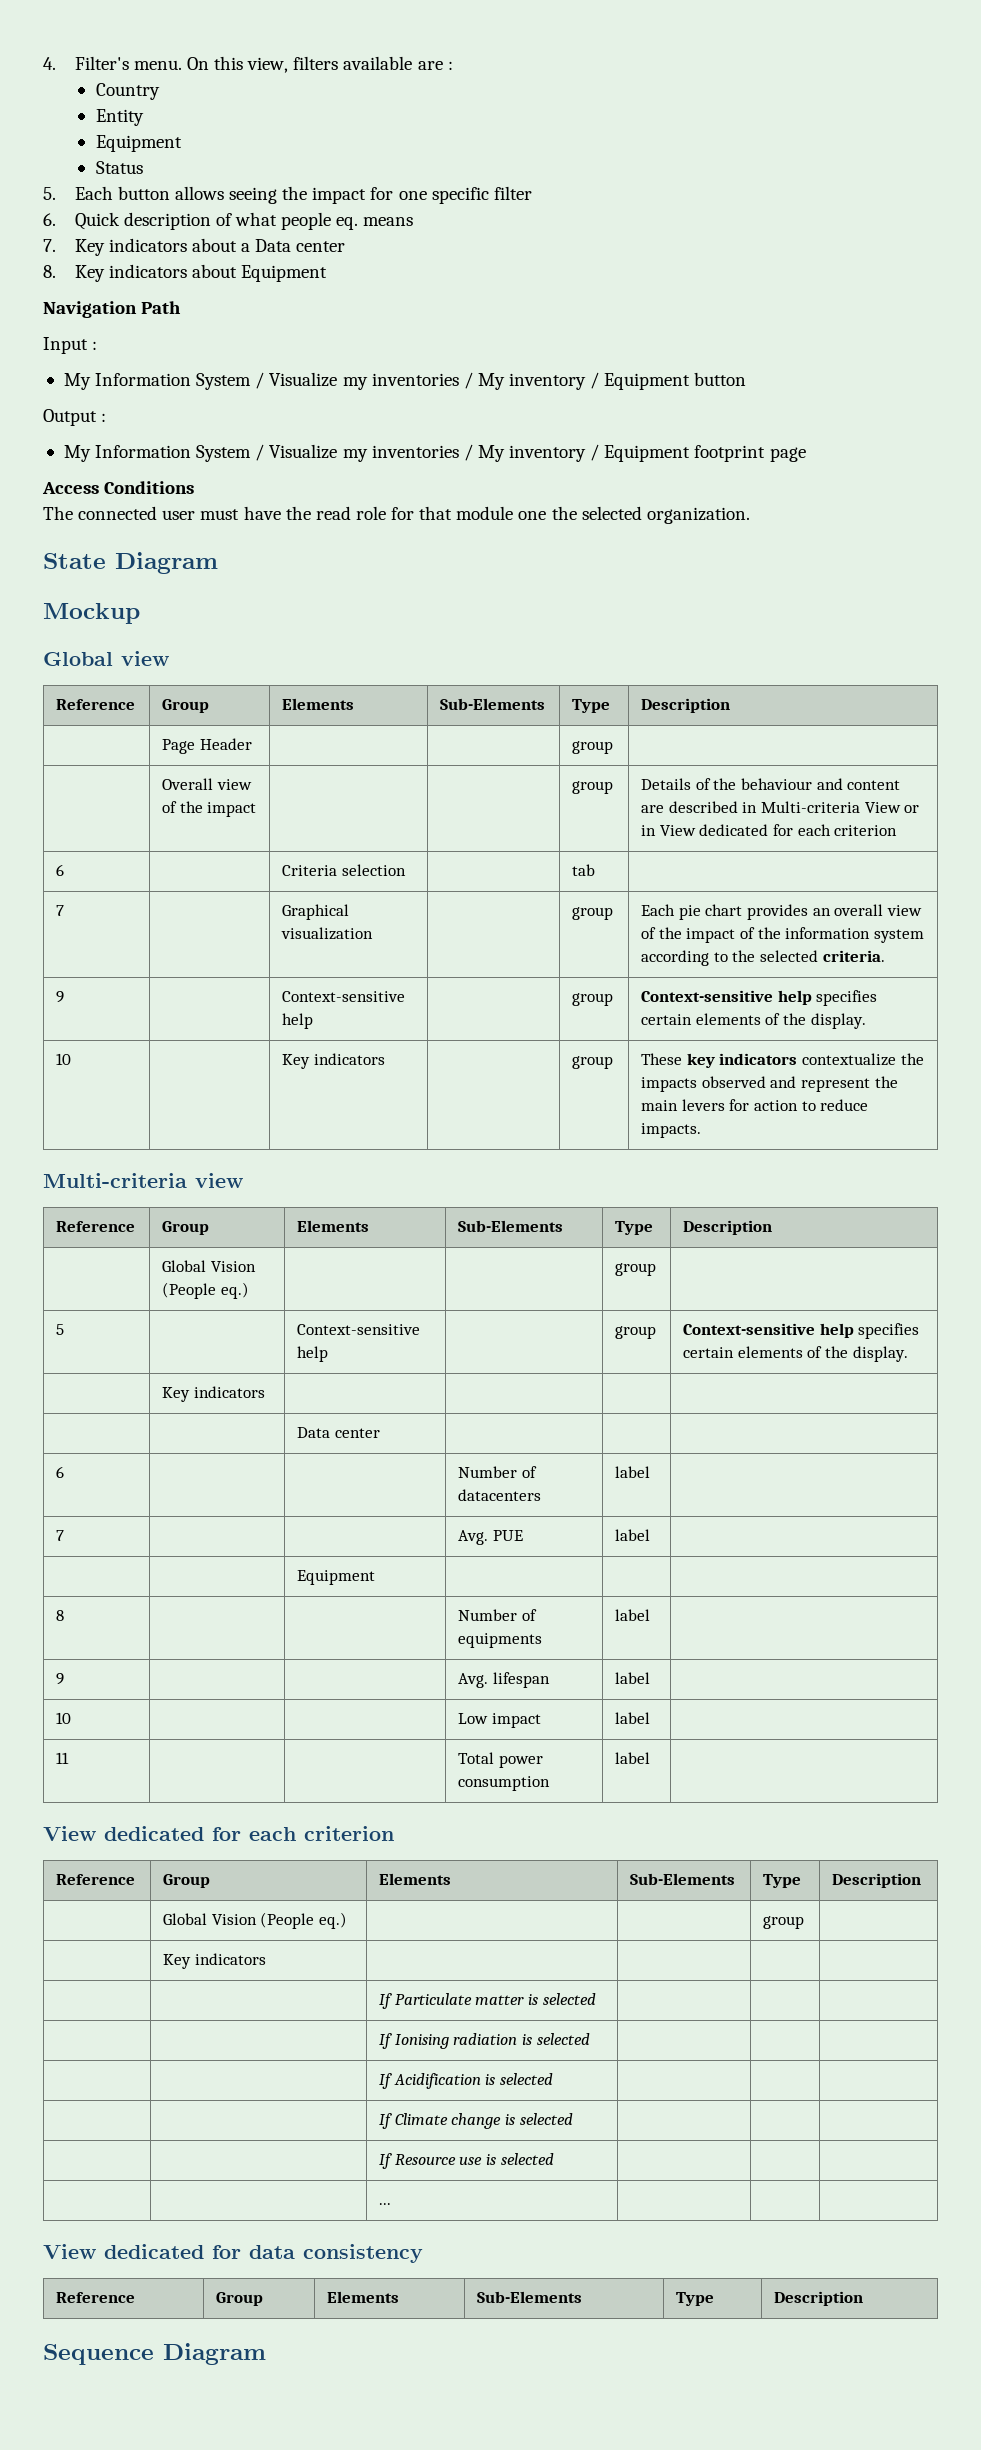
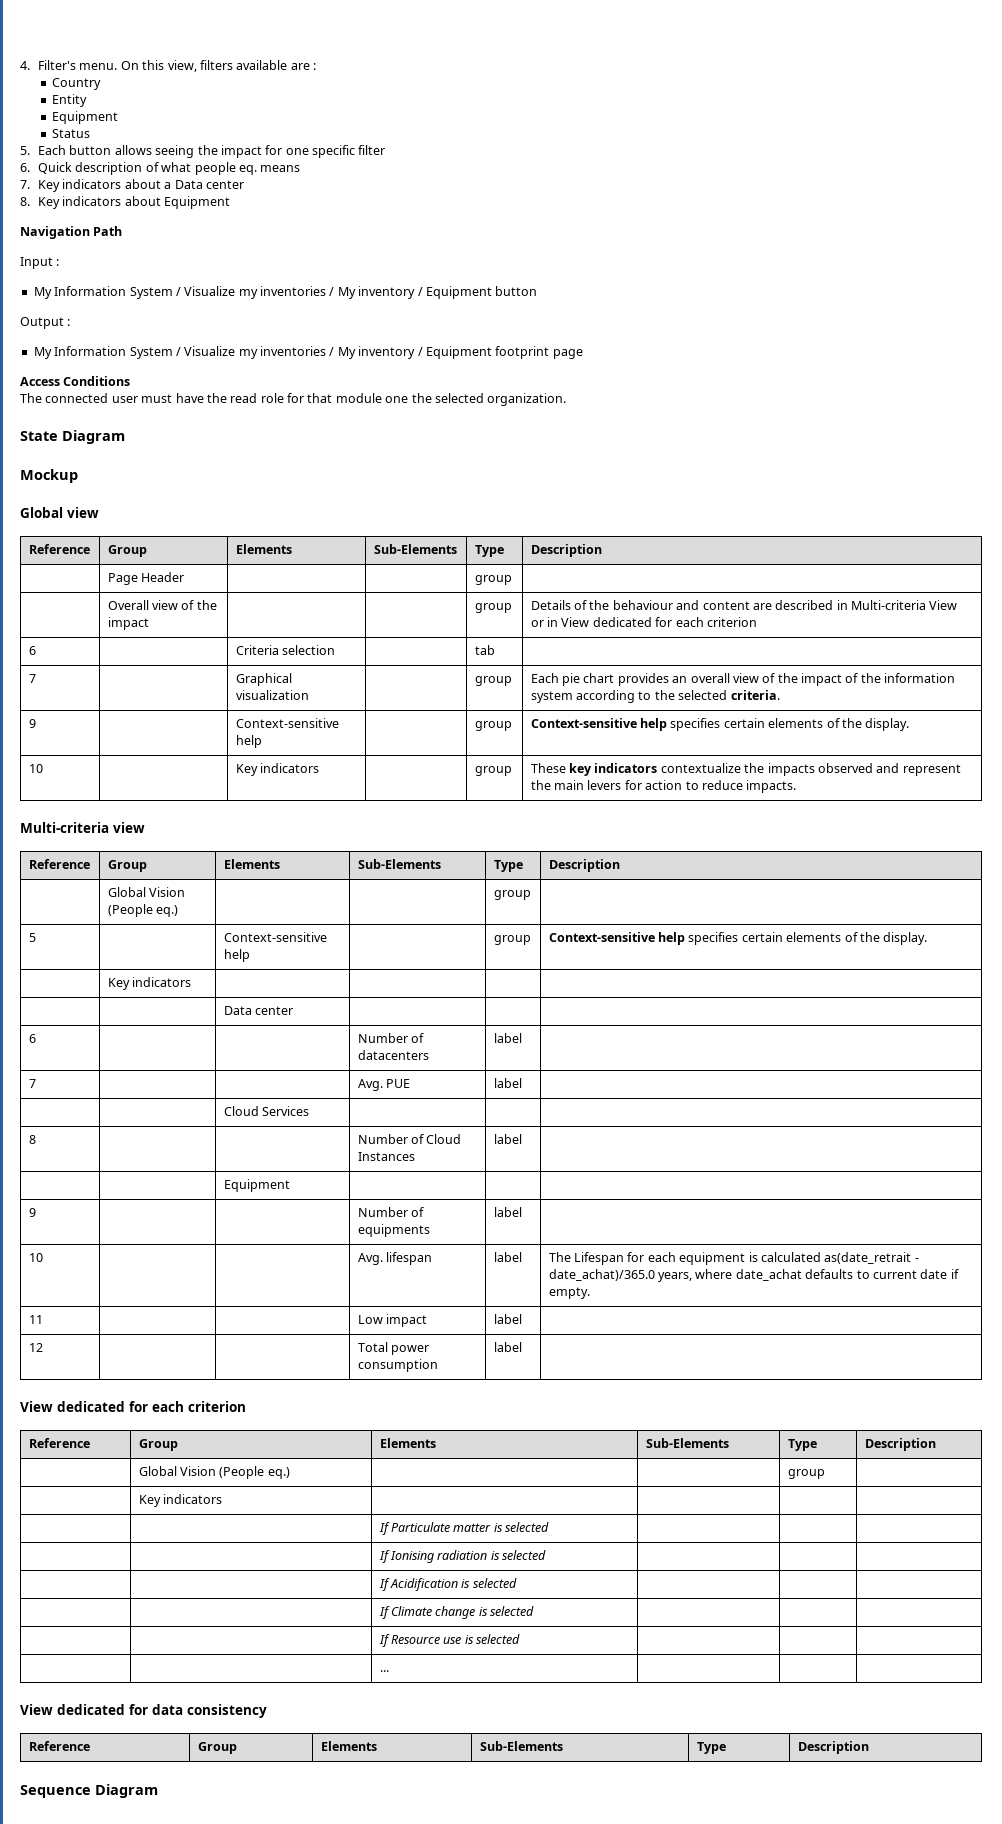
[297,1570,376,1585] Equipment -> [223,1106,310,1116] Cloud Services
(65, 1615) none -> [357,1134,462,1144] [357,1152,415,1161] [493,1134,522,1144] [223,1179,290,1192] [28,1208,36,1217] | Number of Cloud Instances | label | // | | Equipment | | | // 9 | |
[56,1673,65,1685] 9 -> [28,1253,43,1262] 10
[56,1712,72,1724] // 10 -> [548,1252,919,1265] [548,1269,959,1282] [548,1287,590,1299] [28,1315,43,1324] The Lifespan for each equipment is calculated as(date_retrait - date_achat)/365.0 years, where date_achat defaults to current date if empty. // 11
[56,1752,70,1764] 11 -> [28,1343,43,1352] 12

